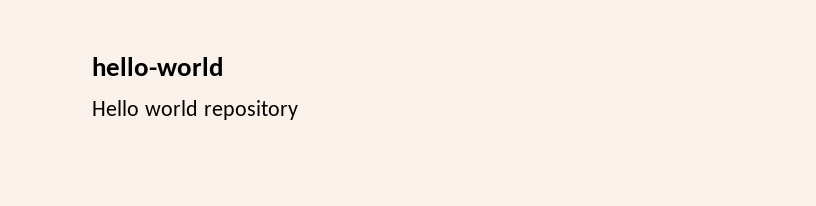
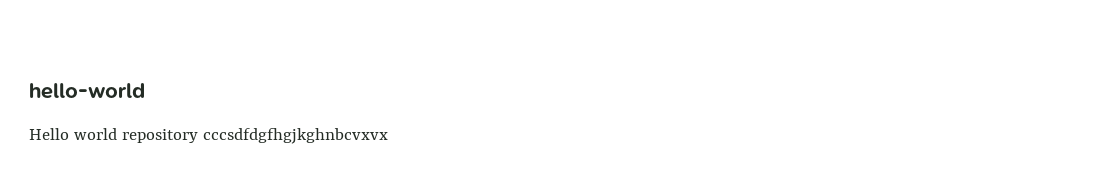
(298, 110) none -> [202,128,388,144] cccsdfdgfhgjkghnbcvxvx

